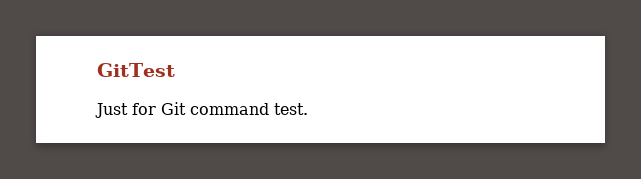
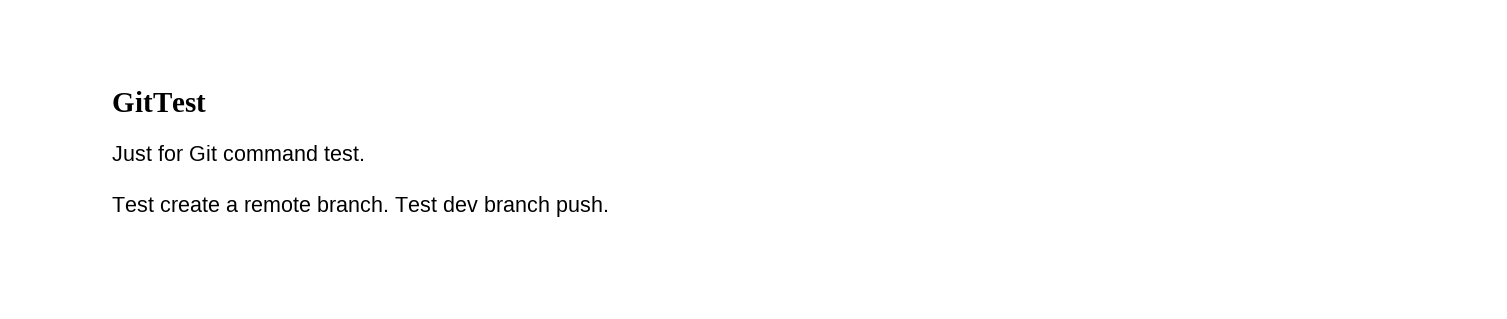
(308, 109) none -> [112,196,609,217] // Test create a remote branch. Test dev branch push.

